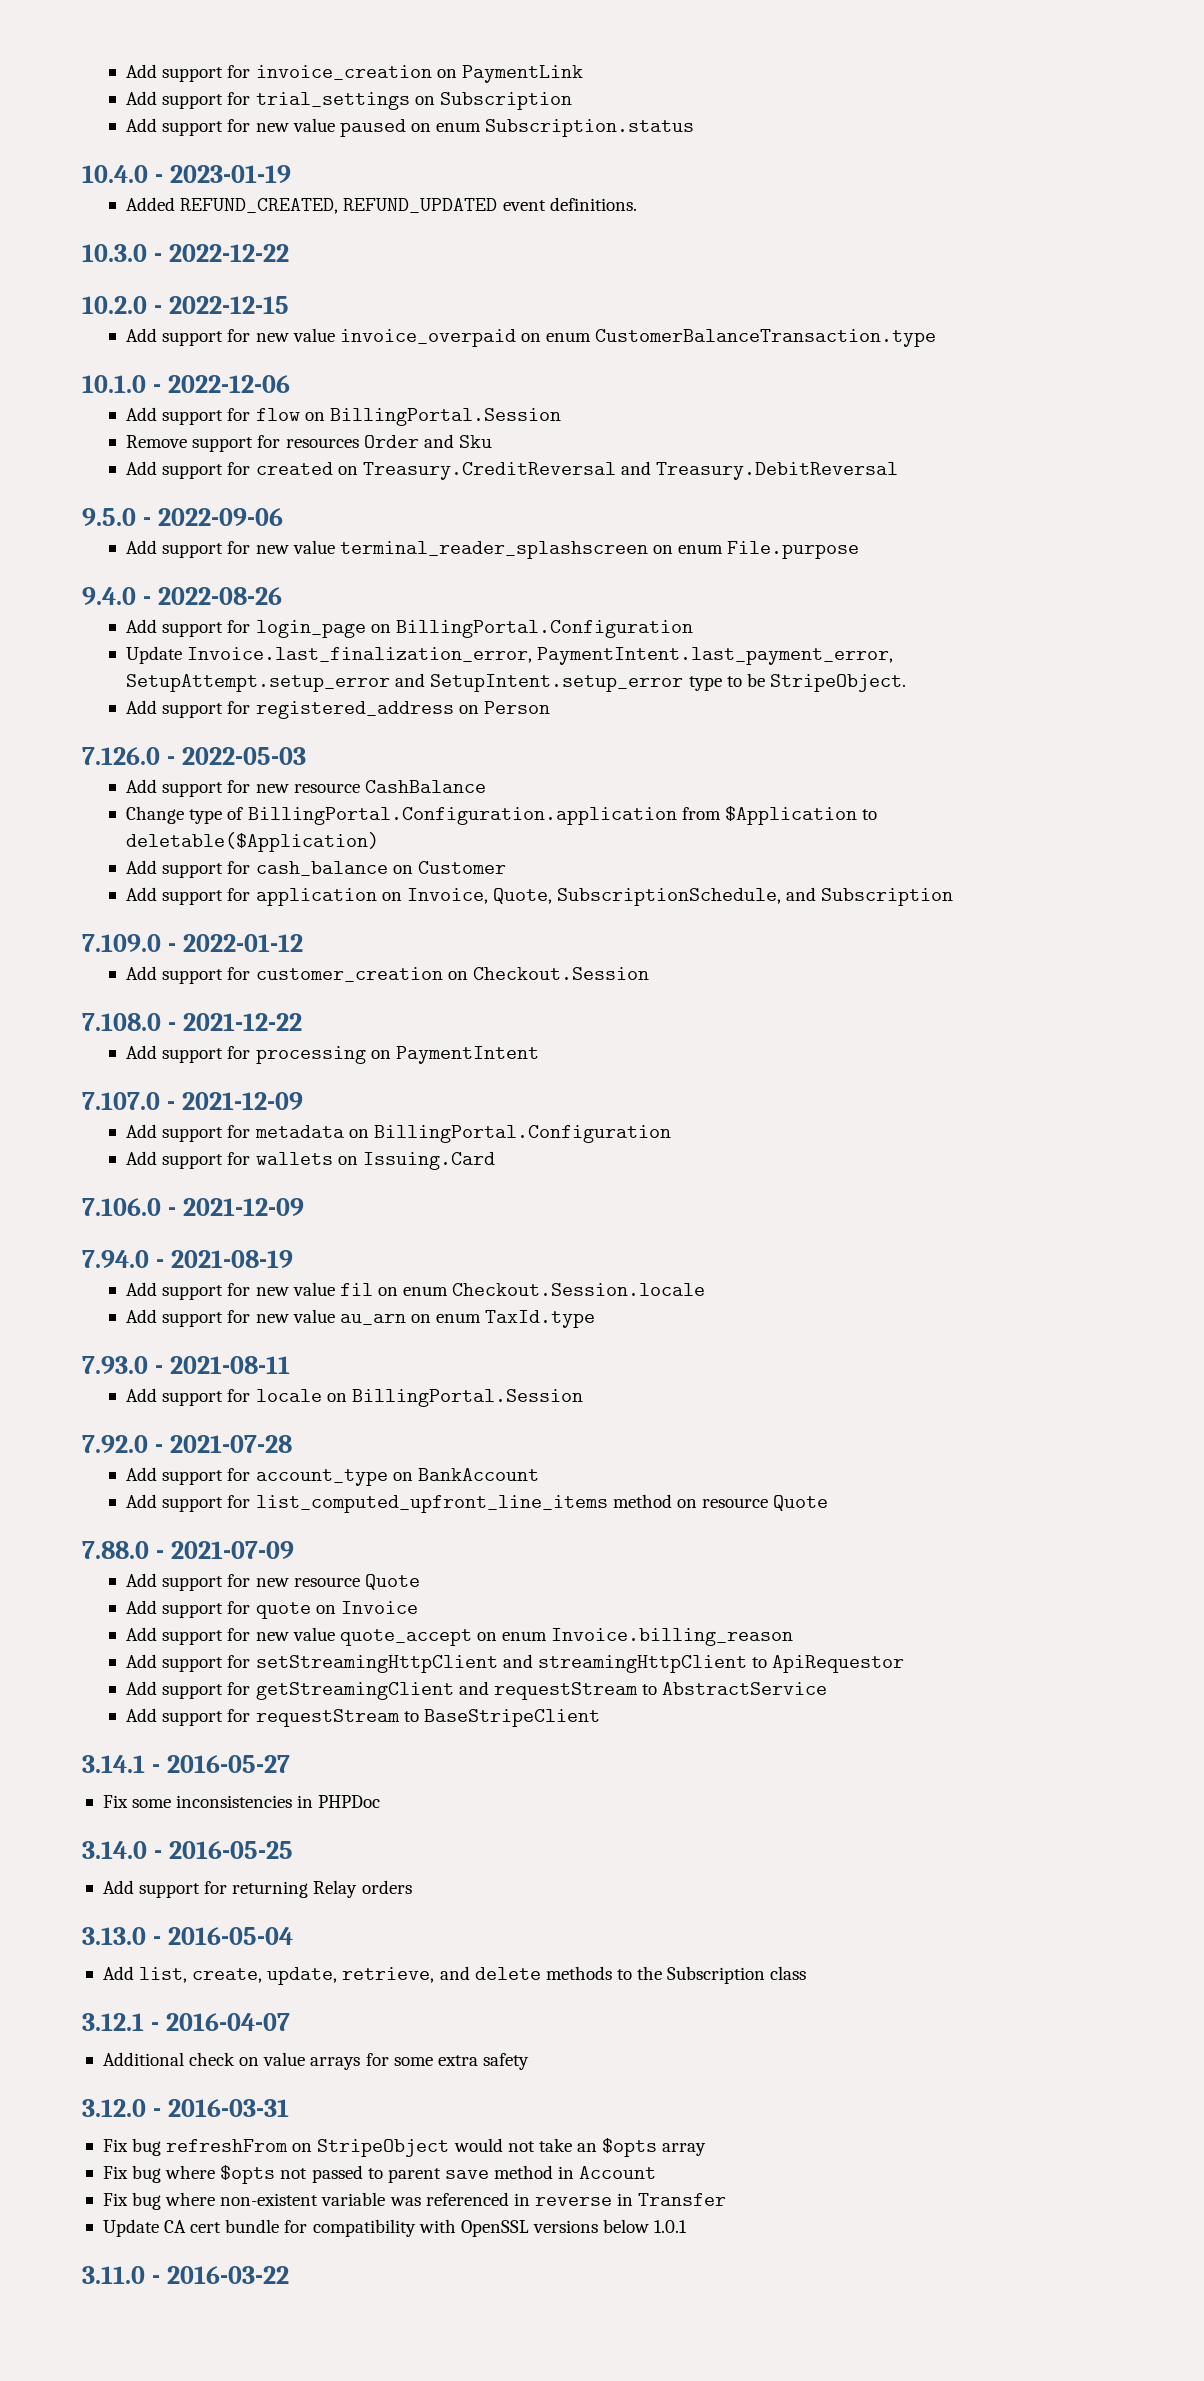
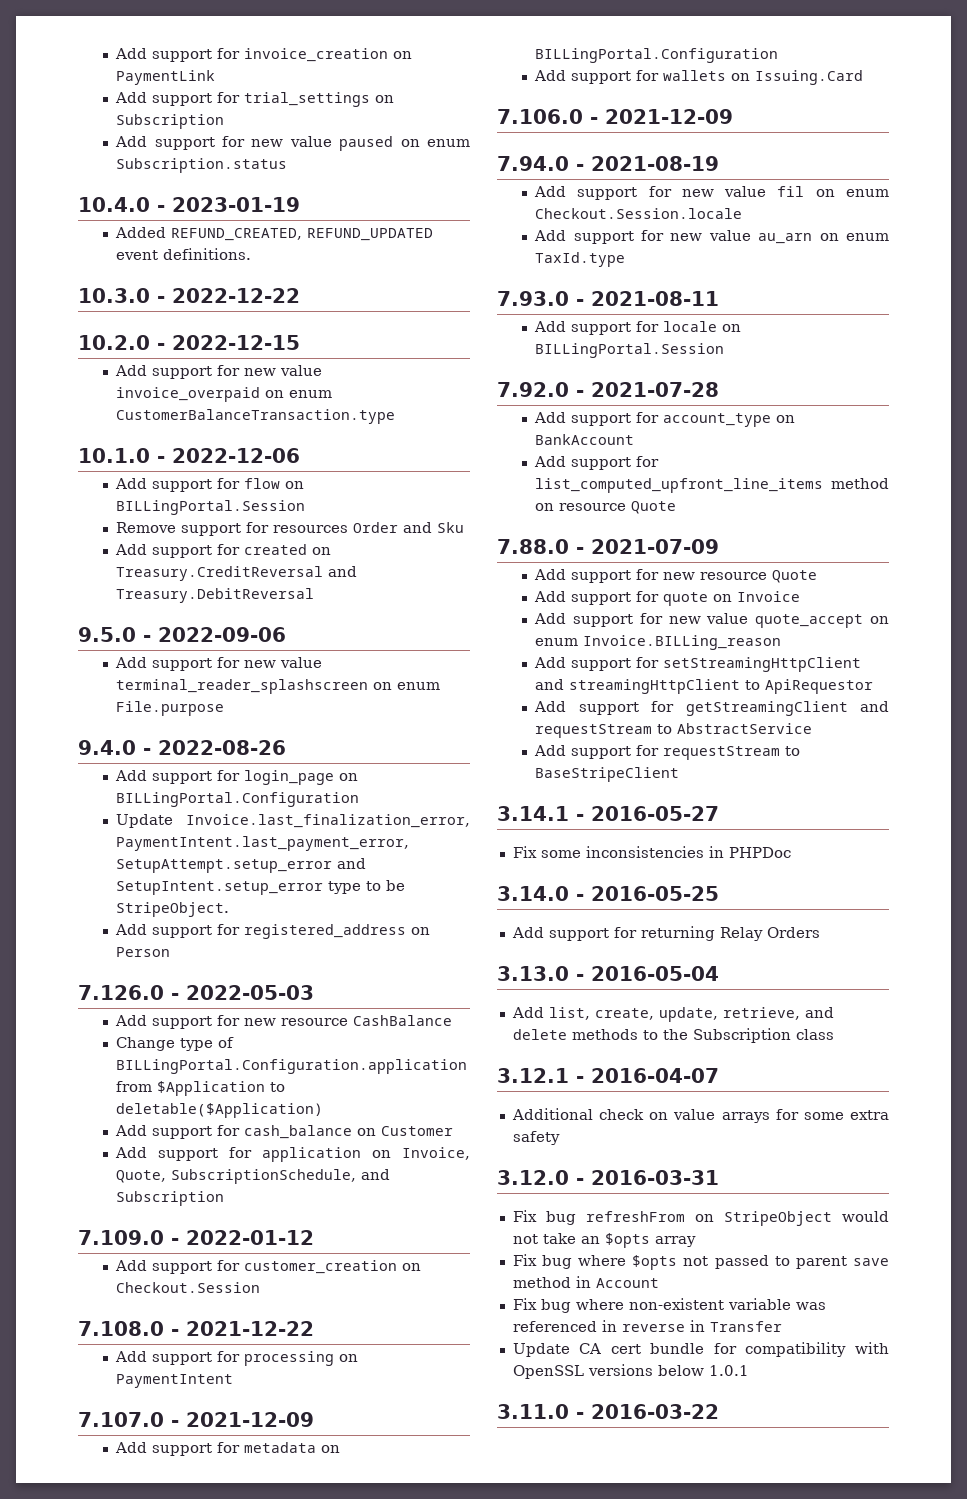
[329,408,561,426] BillingPortal.Session -> [116,500,306,515] BILLingPortal.Session
[395,620,693,638] BillingPortal.Configuration -> [116,792,360,807] BILLingPortal.Configuration
[247,807,677,825] BillingPortal.Configuration.application -> [116,1059,468,1074] BILLingPortal.Configuration.application
[373,1125,671,1143] BillingPortal.Configuration -> [535,48,779,63] BILLingPortal.Configuration
[351,1389,583,1407] BillingPortal.Session -> [535,343,725,358] BILLingPortal.Session
[551,1628,794,1646] Invoice.billing_reason -> [583,635,782,650] Invoice.BILLing_reason
[361,1880,412,1894] orders -> [766,927,820,938] Orders

